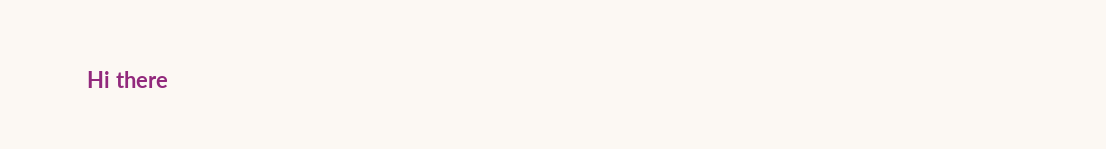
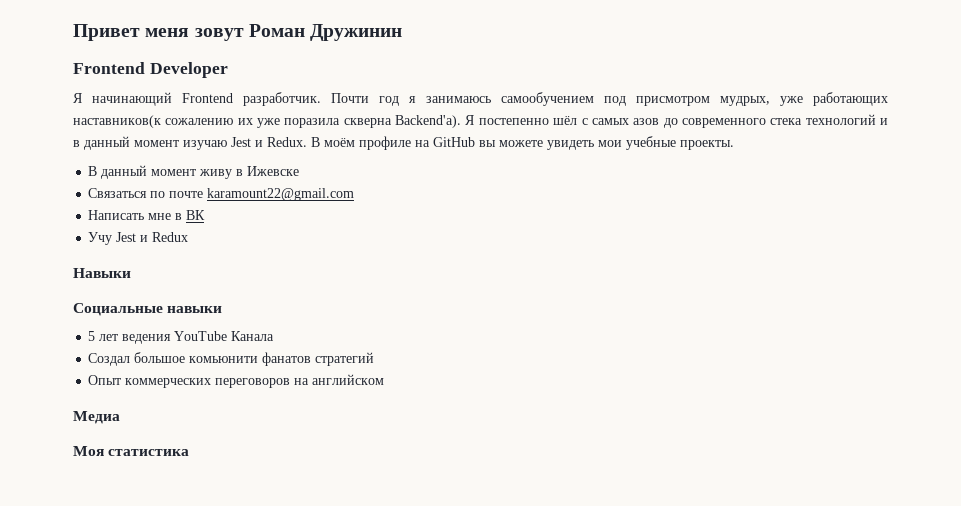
[87,71,168,88] Hi there -> [73,24,403,41] [73,62,228,78] [73,92,889,106] [73,114,889,128] [73,136,734,150] [88,165,300,179] [88,188,355,201] [88,210,206,220] [88,232,189,245] [73,268,131,278] [73,303,223,316] [88,331,275,344] [88,352,375,366] [88,374,385,388] [73,411,120,424] [73,446,190,456] Привет меня зовут Роман Дружинин // Frontend Developer // Я начинающий Frontend разработчик. Почти год я занимаюсь самообучением под присмотром мудрых, уже работающих наставников(к сожалению их уже поразила скверна Backend'а). Я постепенно шёл с самых азов до современного стека технологий и в данный момент изучаю Jest и Redux. В моём профиле на GitHub вы можете увидеть мои учебные проекты. // В данный момент живу в Ижевске // Связаться по почте karamount22@gmail.com // Написать мне в ВК // Учу Jest и Redux // Навыки // Социальные навыки // 5 лет ведения YouTube Канала // Создал большое комьюнити фанатов стратегий // Опыт коммерческих переговоров на английском // Медиа // Моя статистика

